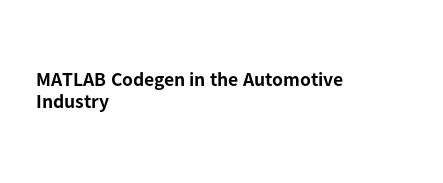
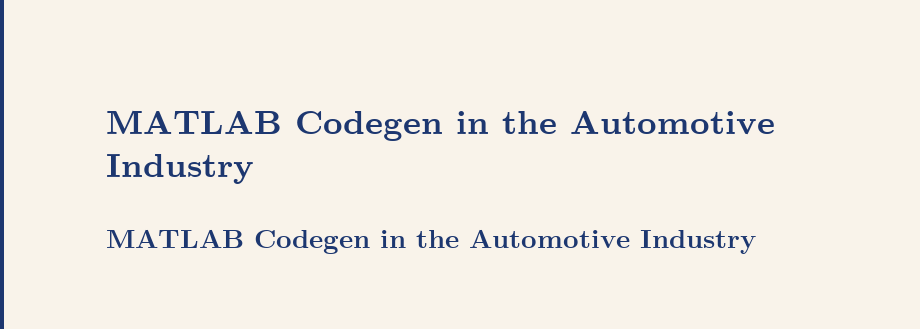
[36,72,343,90] [36,94,109,112] MATLAB Codegen in the Automotive Industry -> [106,110,775,141] [106,154,254,184] [106,229,756,254] MATLAB Codegen in the Automotive Industry // MATLAB Codegen in the Automotive Industry

